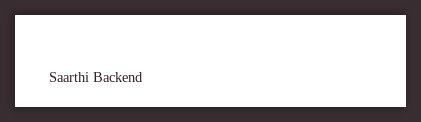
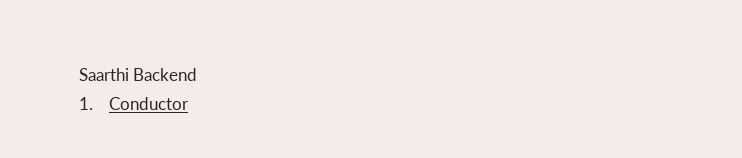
(143, 77) none -> [79,97,190,110] // 1. Conductor

